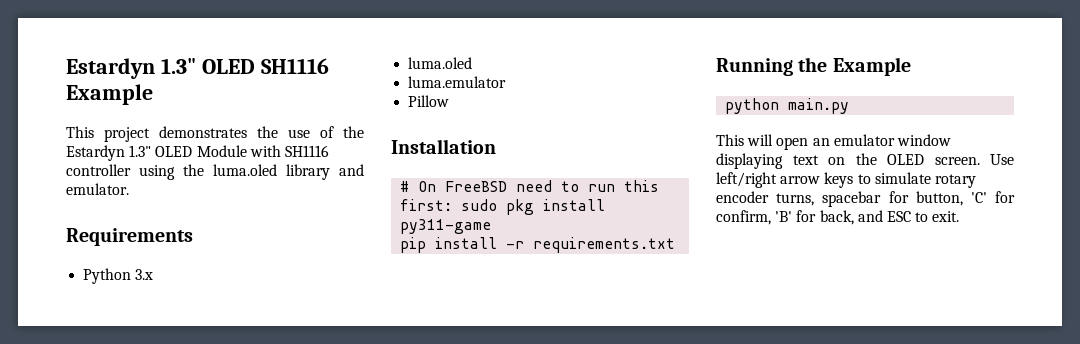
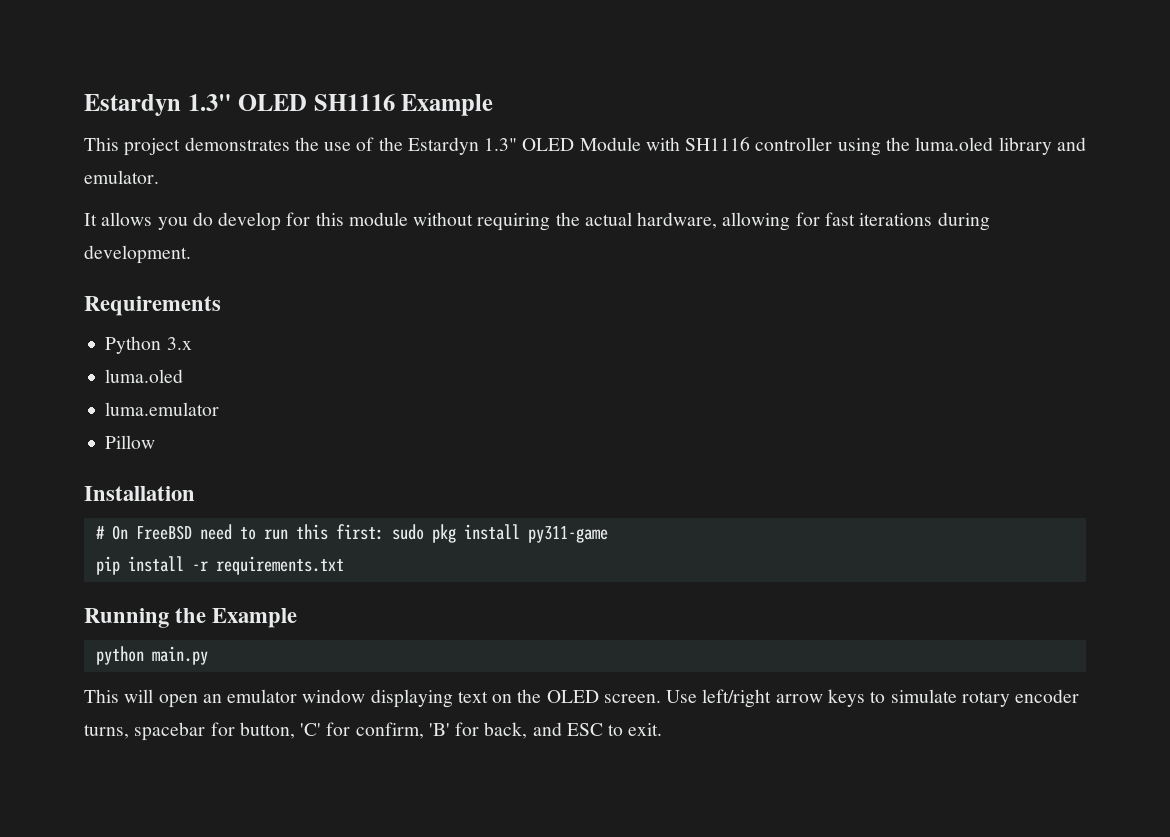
(129, 189) none -> [84,212,990,231] [84,245,191,264] // It allows you do develop for this module without requiring the actual hardware, allowing for fast iterations during development.

